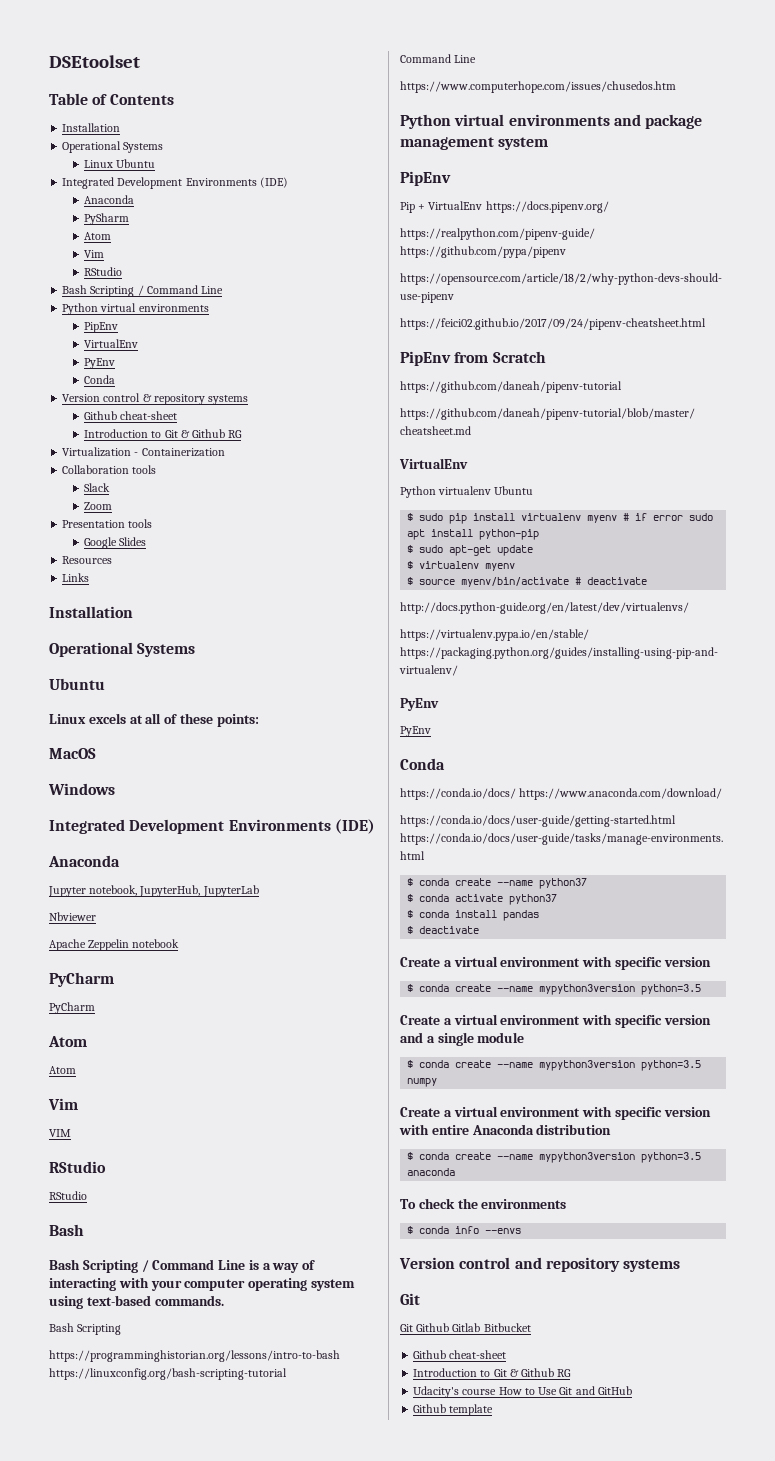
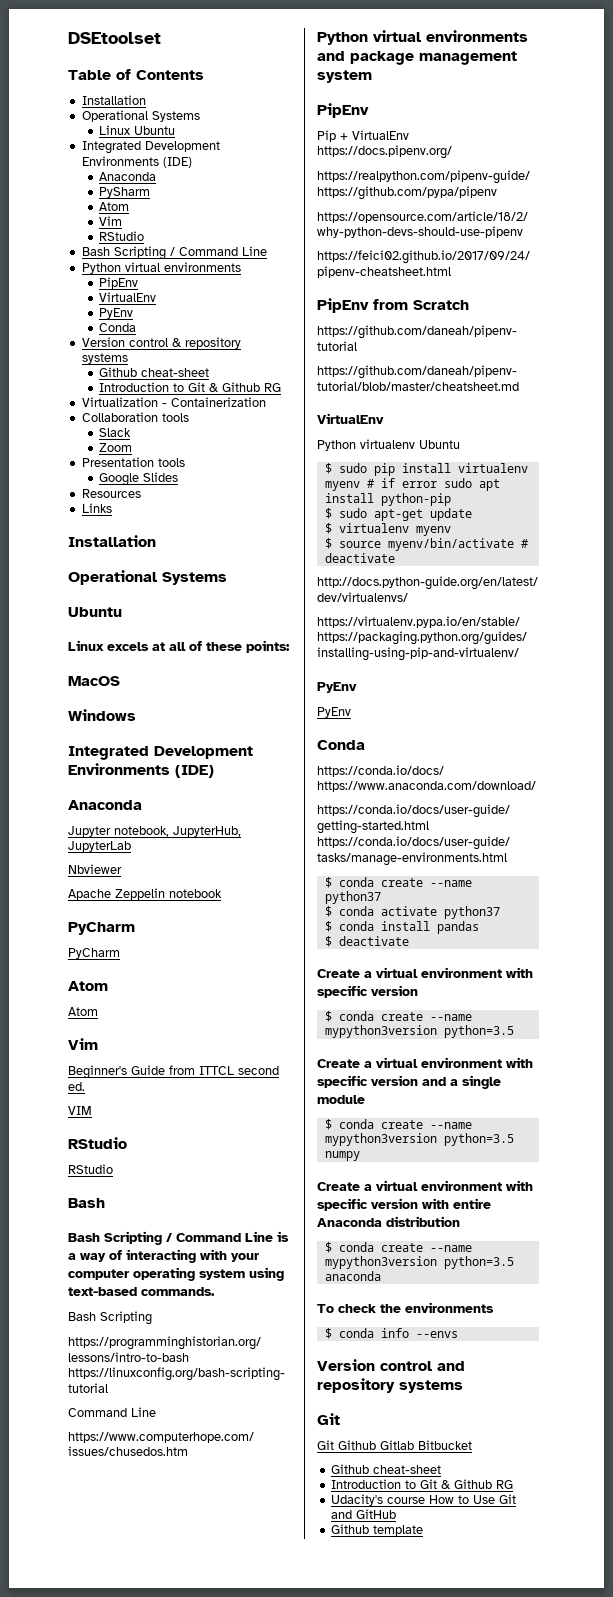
(78, 1104) none -> [68,1065,279,1079] [68,1082,85,1091] // Beginner's Guide from ITTCL second ed.

